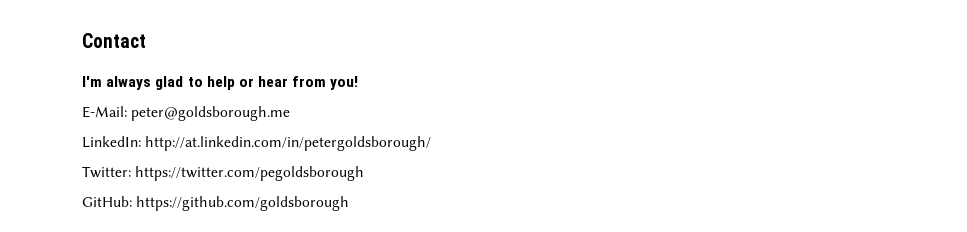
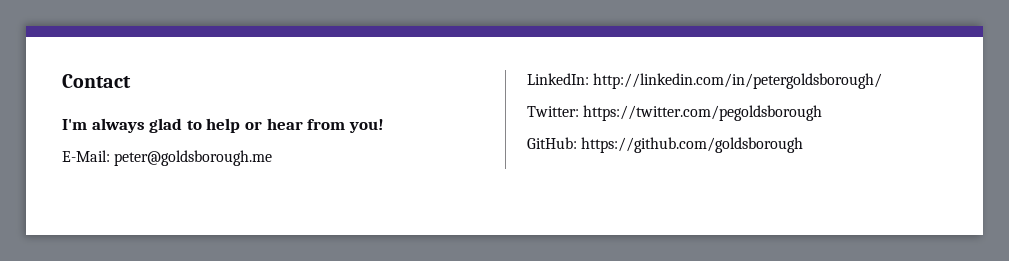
[145,136,432,151] http://at.linkedin.com/in/petergoldsborough/ -> [593,73,883,89] http://linkedin.com/in/petergoldsborough/

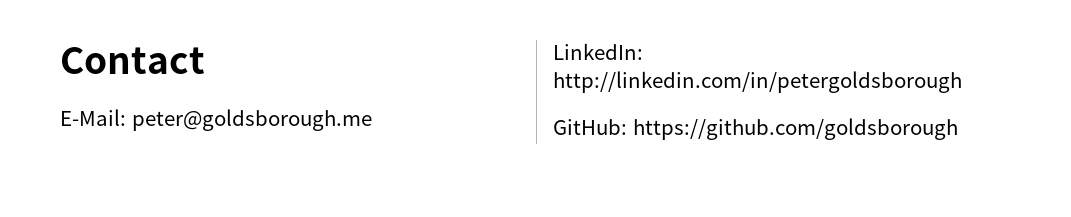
[62,118,384,133] // I'm always glad to help or hear from you! -> (205, 60) none
[593,73,883,89] [527,105,823,121] http://linkedin.com/in/petergoldsborough/ // Twitter: https://twitter.com/pegoldsborough -> [553,71,962,93] http://linkedin.com/in/petergoldsborough

